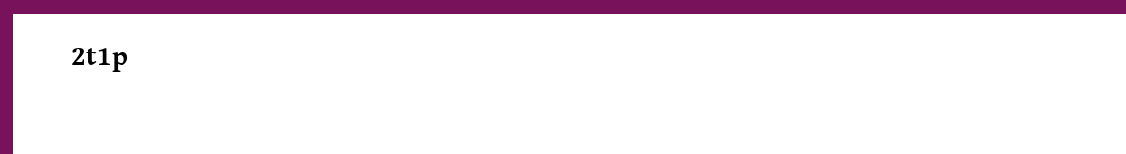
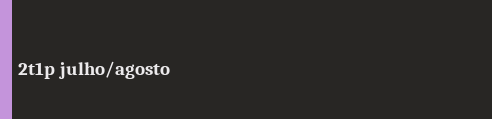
(128, 60) none -> [58,61,170,79] julho/agosto

